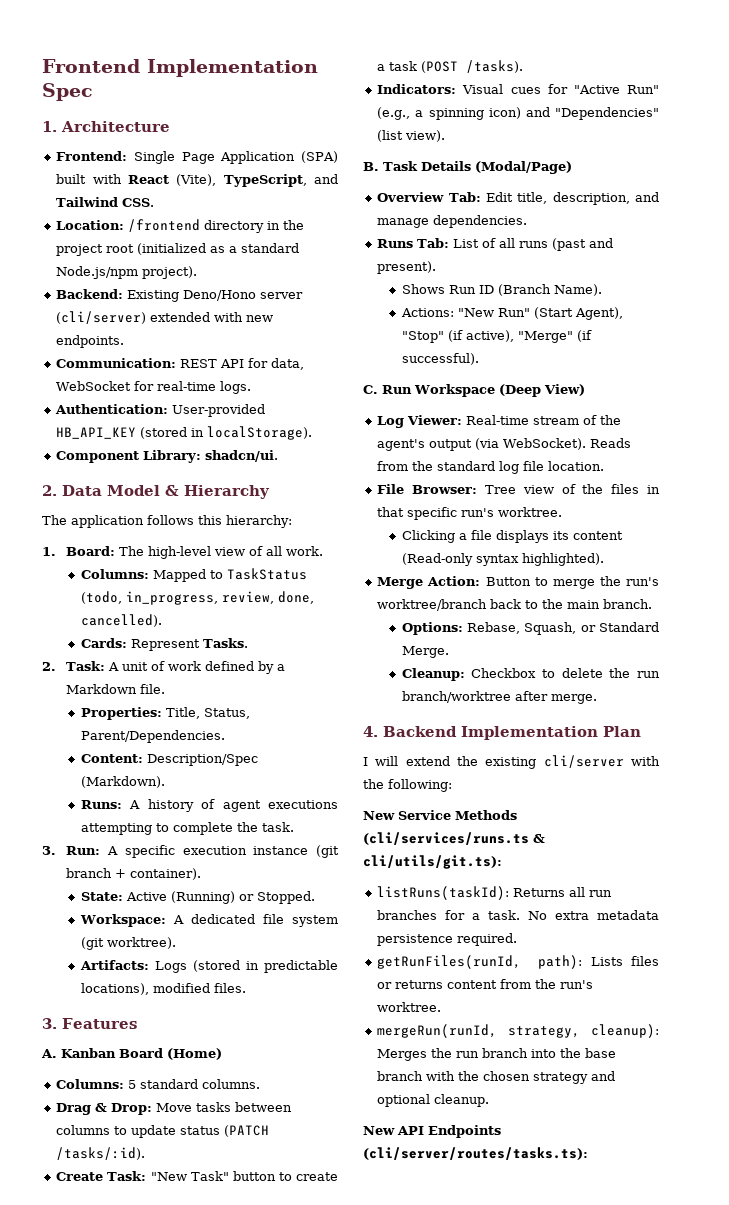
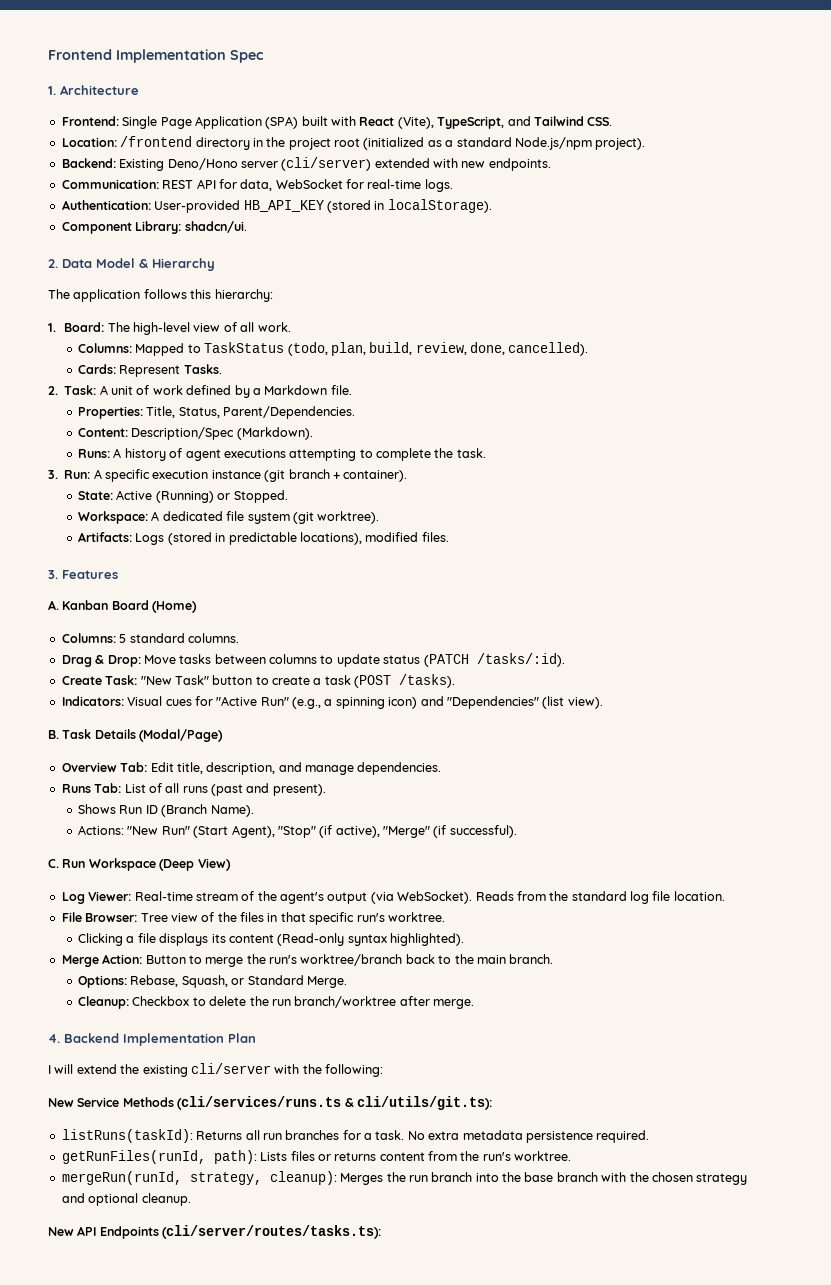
[125,591,218,605] in_progress, -> [330,342,413,356] plan, build,

